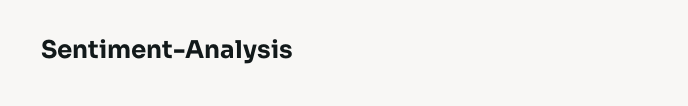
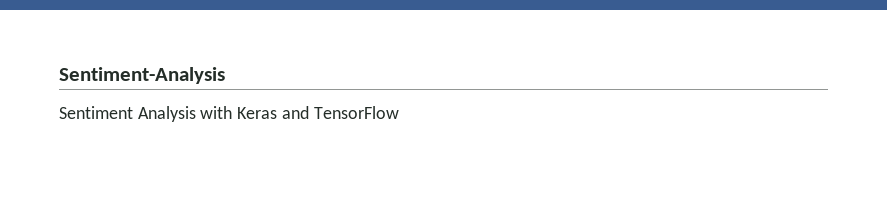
(293, 51) none -> [59,106,399,122] // Sentiment Analysis with Keras and TensorFlow

